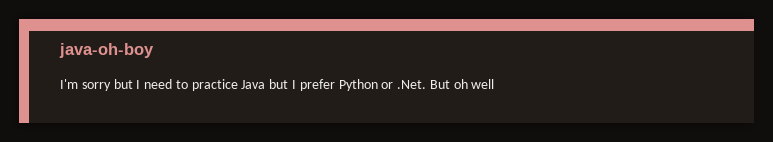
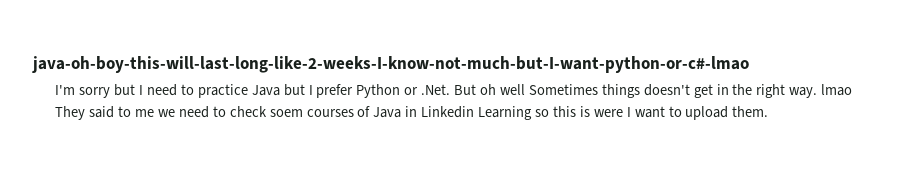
[59,43,154,58] java-oh-boy -> [32,56,749,73] java-oh-boy-this-will-last-long-like-2-weeks-I-know-not-much-but-I-want-python-or-c#-lmao
(495, 84) none -> [528,84,853,98] [55,106,769,120] Sometimes things doesn't get in the right way. lmao // They said to me we need to check soem courses of Java in Linkedin Learning so this is were I want to upload them.

